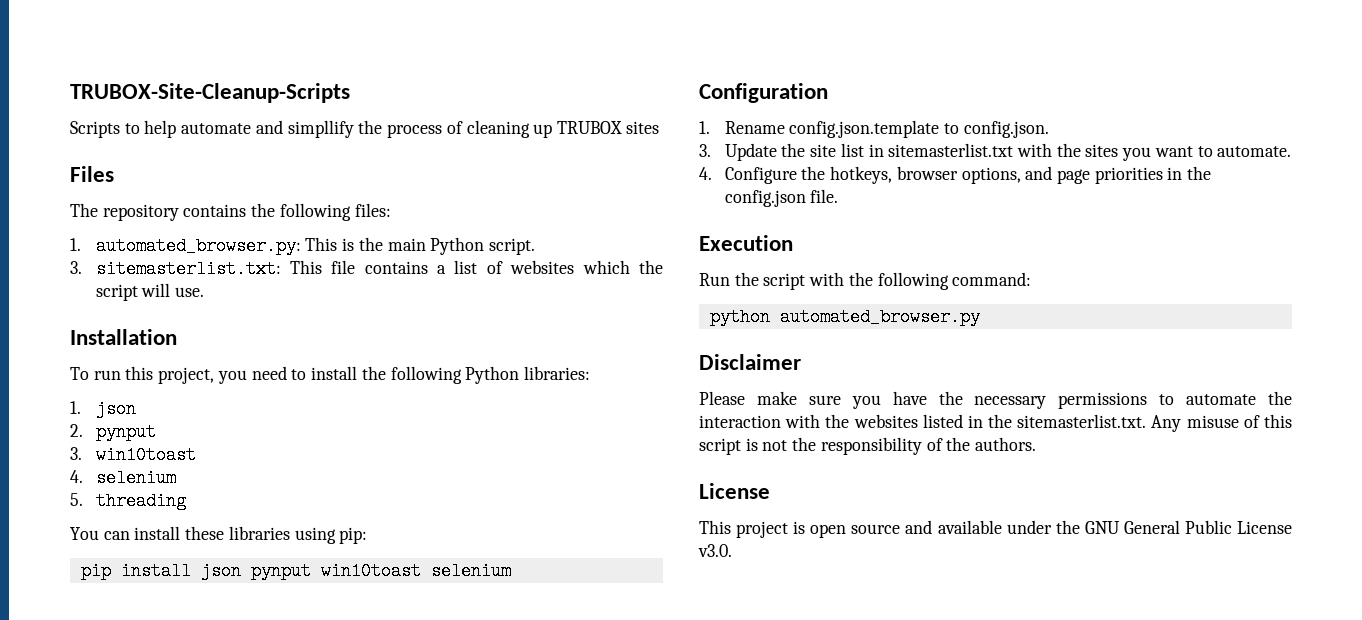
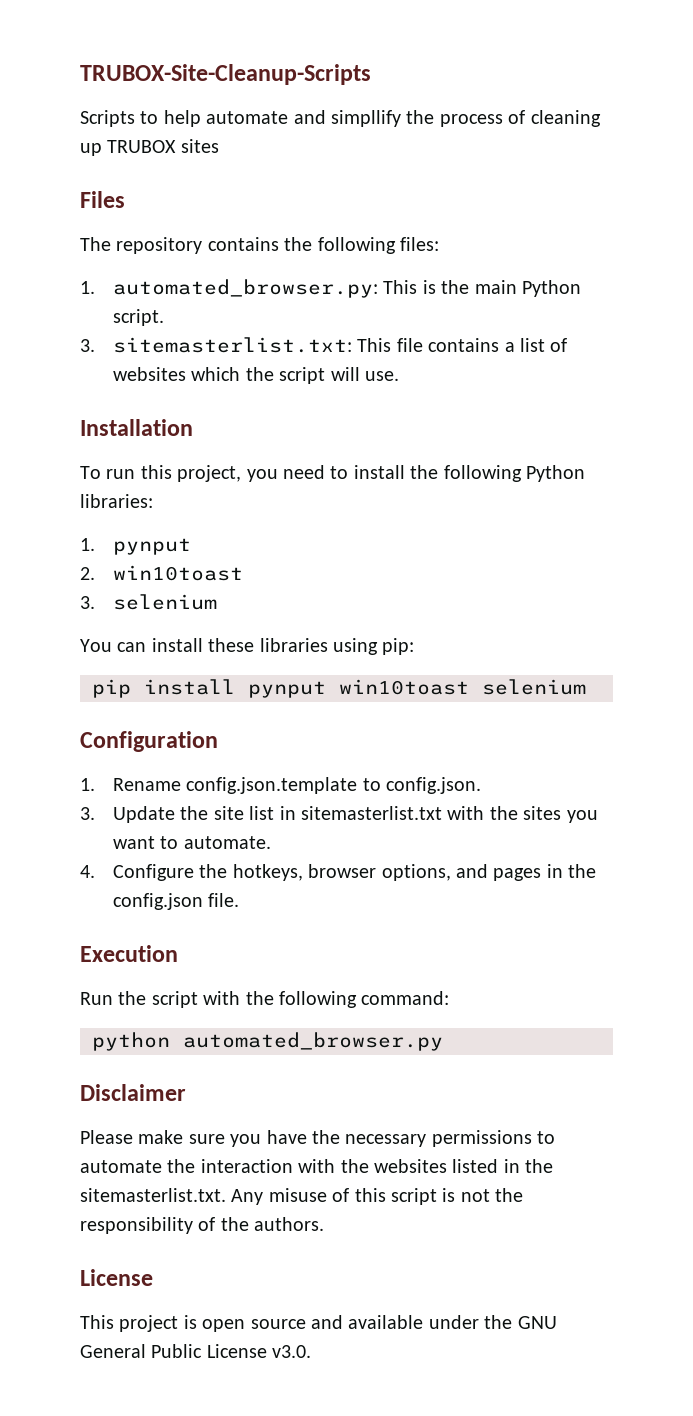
[95,400,136,418] [70,424,83,437] json // 2. -> (95, 544) none
[70,447,82,460] 3. -> [80,567,95,580] 2.
[70,469,176,487] [70,492,186,510] 4. selenium // 5. threading -> [80,594,218,610] 3. selenium
[200,562,241,580] json -> (235, 687) none
[1056,167,1163,184] page priorities -> [493,868,542,881] pages

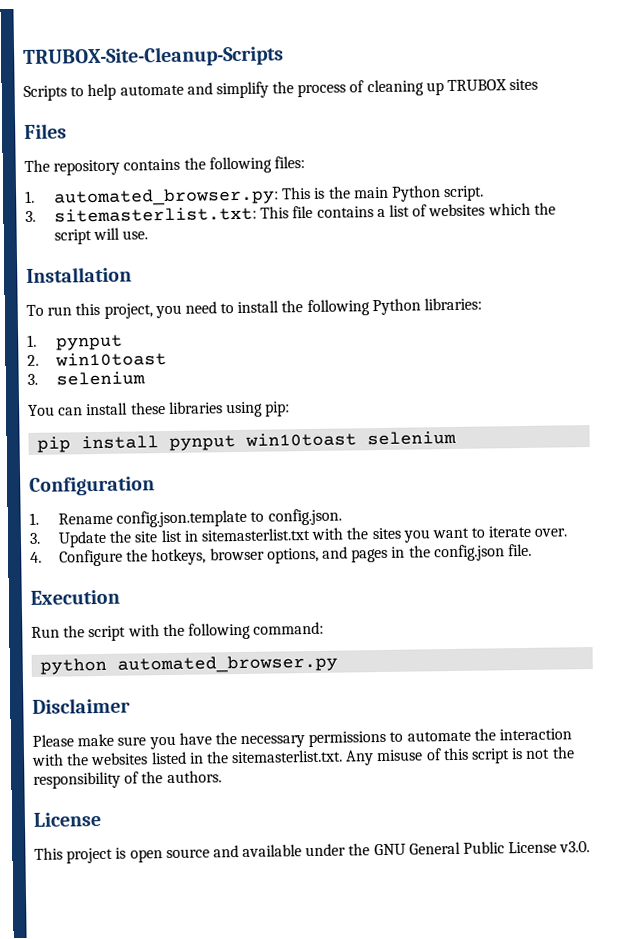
[331,110,401,127] simpllify -> [215,81,269,99] simplify
[183,836,271,849] automate. -> [488,525,568,538] iterate over.

